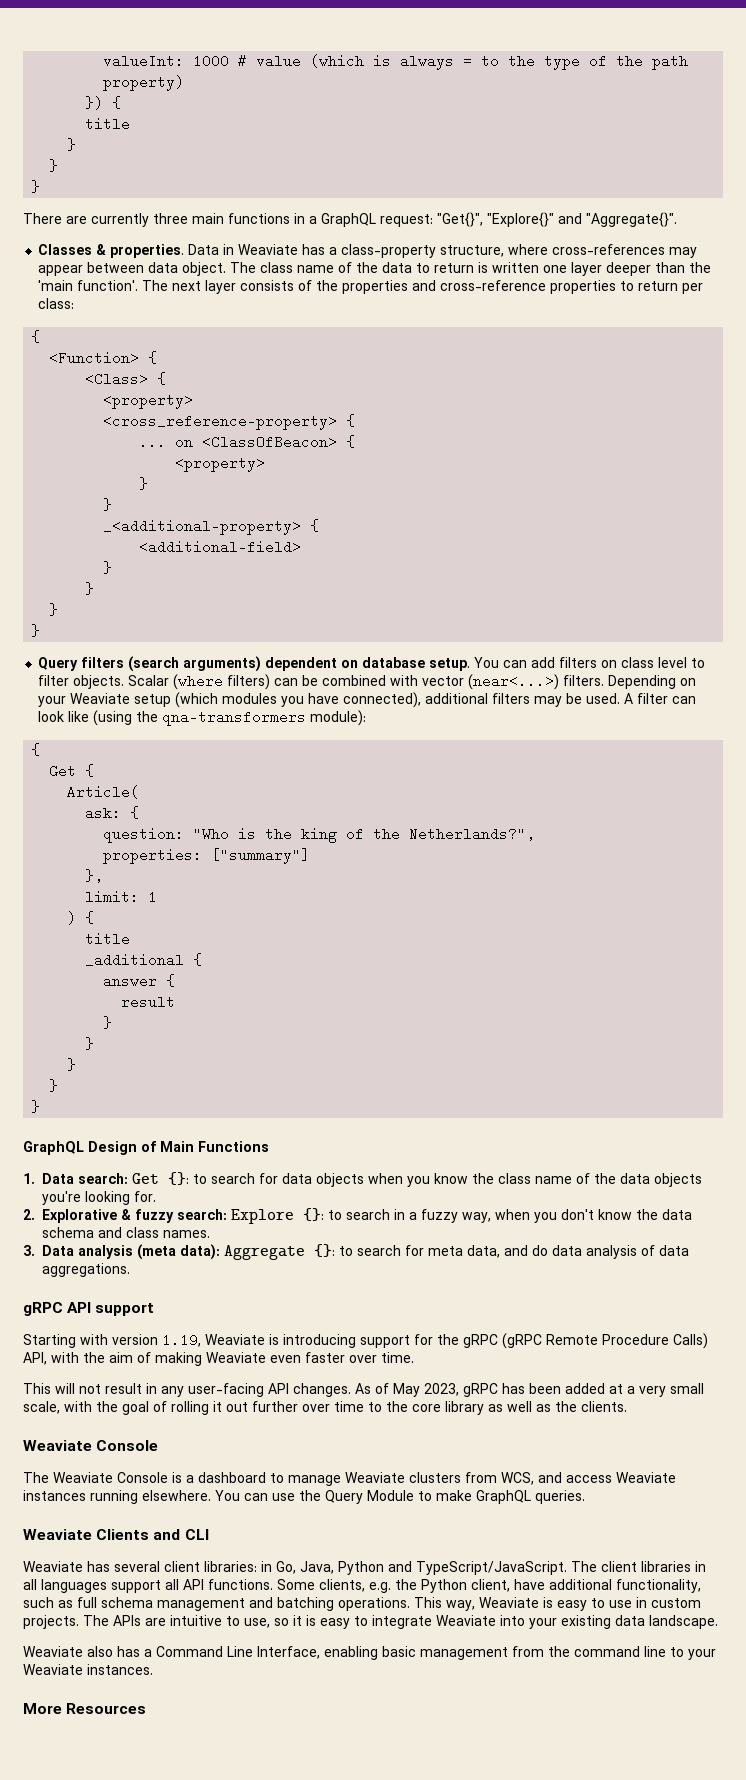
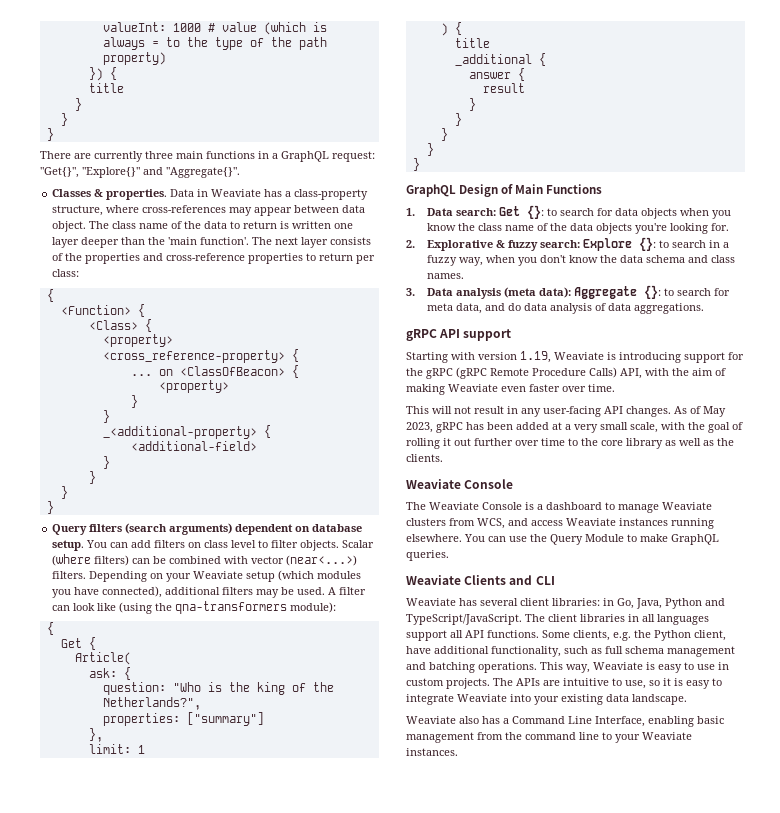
[23,1703,147,1714] // More Resources -> (458, 752) none

